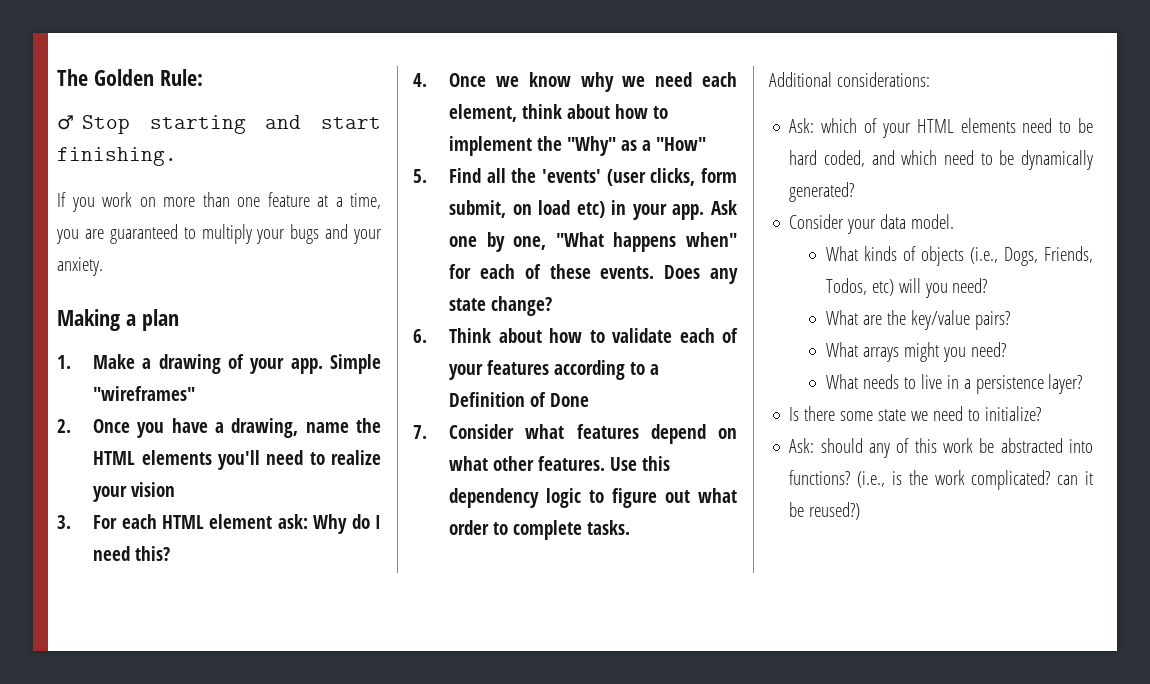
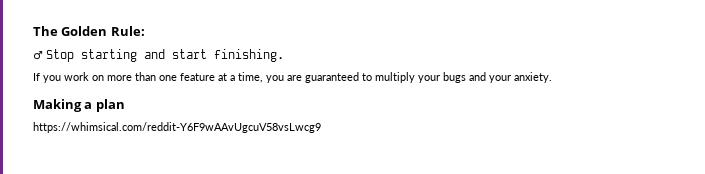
[57,354,381,374] [93,386,196,401] [57,418,381,438] [93,450,381,470] [93,482,176,502] [57,514,381,534] [93,546,171,561] [413,72,737,92] [449,104,669,122] [449,136,707,156] [413,168,737,186] [449,200,737,220] [449,232,737,252] [449,264,738,284] [449,296,553,316] [413,328,738,343] [449,360,660,380] [449,392,590,407] [413,424,737,444] [449,456,671,471] [449,488,737,508] [449,520,631,540] [769,72,930,87] [789,118,1093,138] [789,150,1093,170] [789,182,855,202] [789,214,955,234] [825,246,1093,266] [825,278,988,298] [825,310,1010,330] [825,342,1006,362] [825,374,1083,394] [789,406,1042,421] [789,438,1093,458] [789,470,1093,490] [789,502,861,520] 1. Make a drawing of your app. Simple "wireframes" // 2. Once you have a drawing, name the HTML elements you'll need to realize your vision // 3. For each HTML element ask: Why do I need this? // 4. Once we know why we need each element, think about how to implement the "Why" as a "How" // 5. Find all the 'events' (user clicks, form submit, on load etc) in your app. Ask one by one, "What happens when" for each of these events. Does any state change? // 6. Think about how to validate each of your features according to a Definition of Done // 7. Consider what features depend on what other features. Use this dependency logic to figure out what order to complete tasks. // Additional considerations: // Ask: which of your HTML elements need to be hard coded, and which need to be dynamically generated? // Consider your data model. // What kinds of objects (i.e., Dogs, Friends, Todos, etc) will you need? // What are the key/value pairs? // What arrays might you need? // What needs to live in a persistence layer? // Is there some state we need to initialize? // Ask: should any of this work be abstracted into functions? (i.e., is the work complicated? can it be reused?) -> [33,122,321,133] https://whimsical.com/reddit-Y6F9wAAvUgcuV58vsLwcg9

